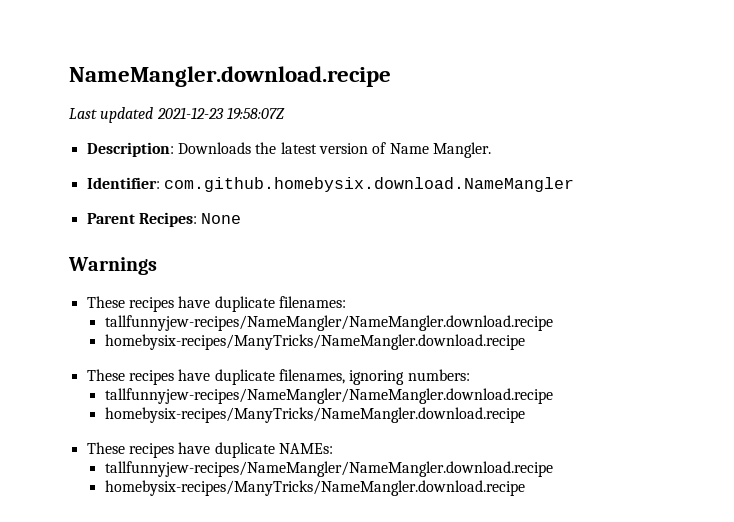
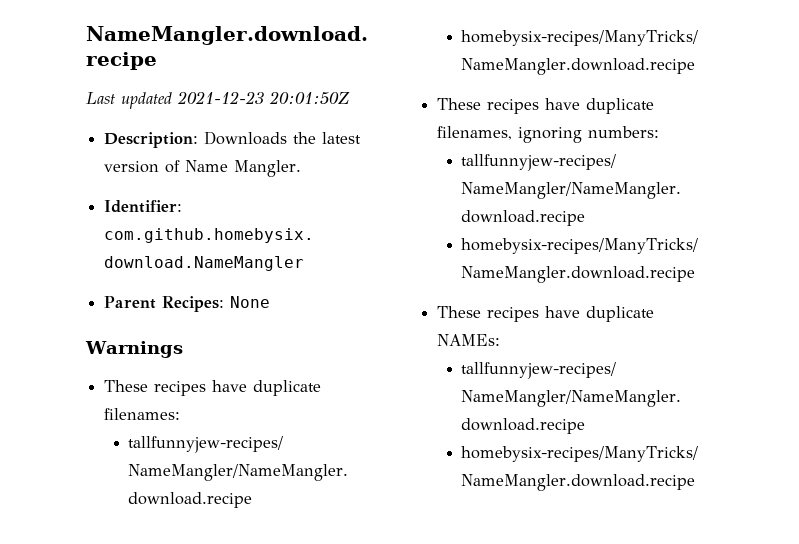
[226,107,285,120] 19:58:07Z -> [269,91,350,105] 20:01:50Z

